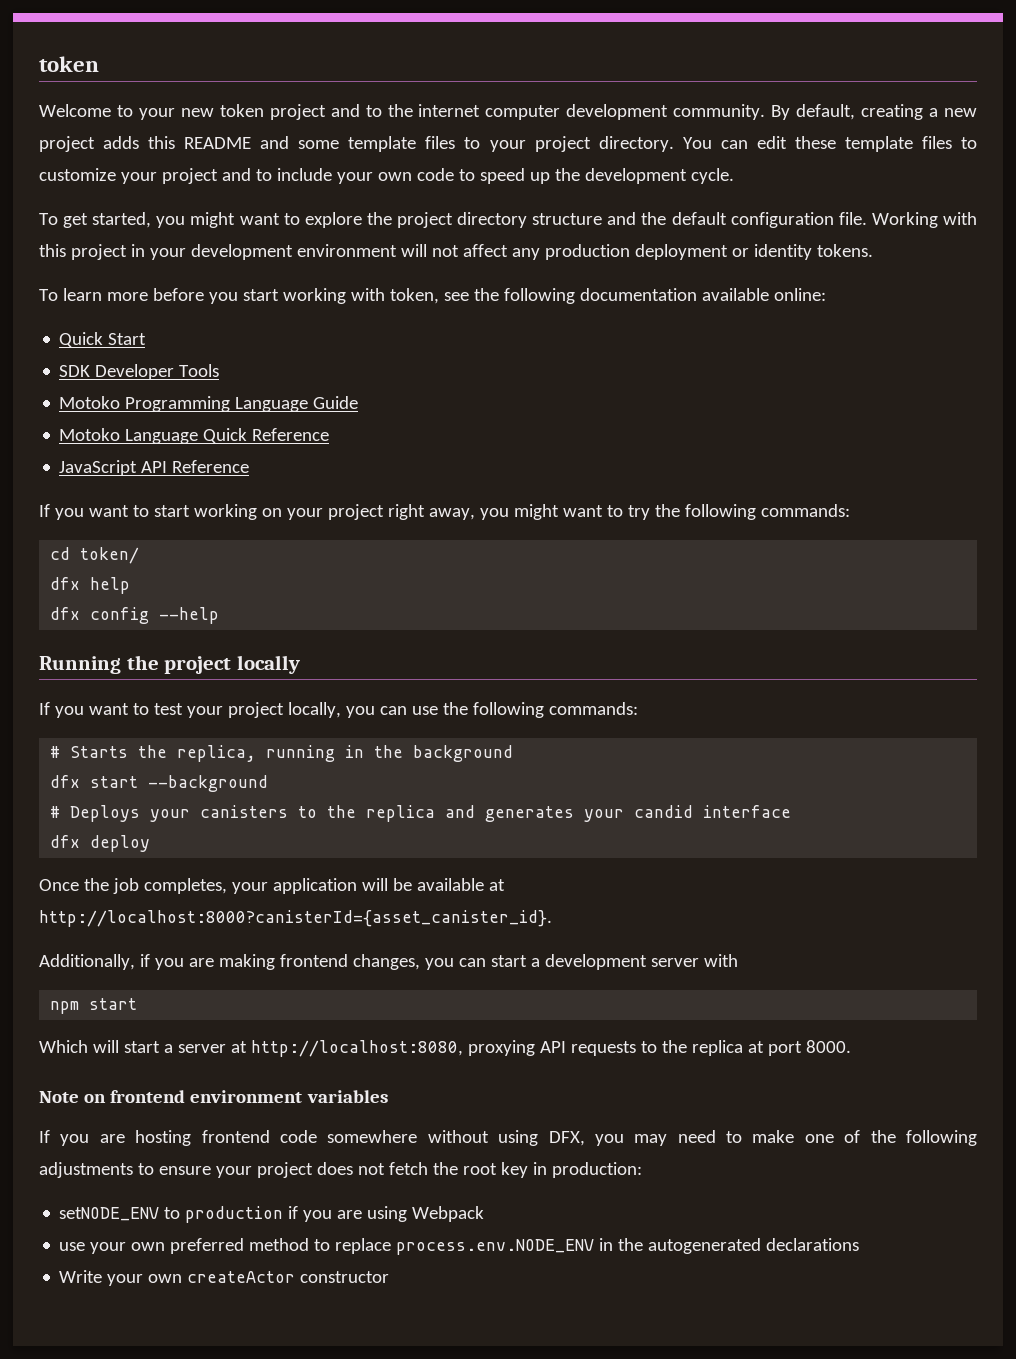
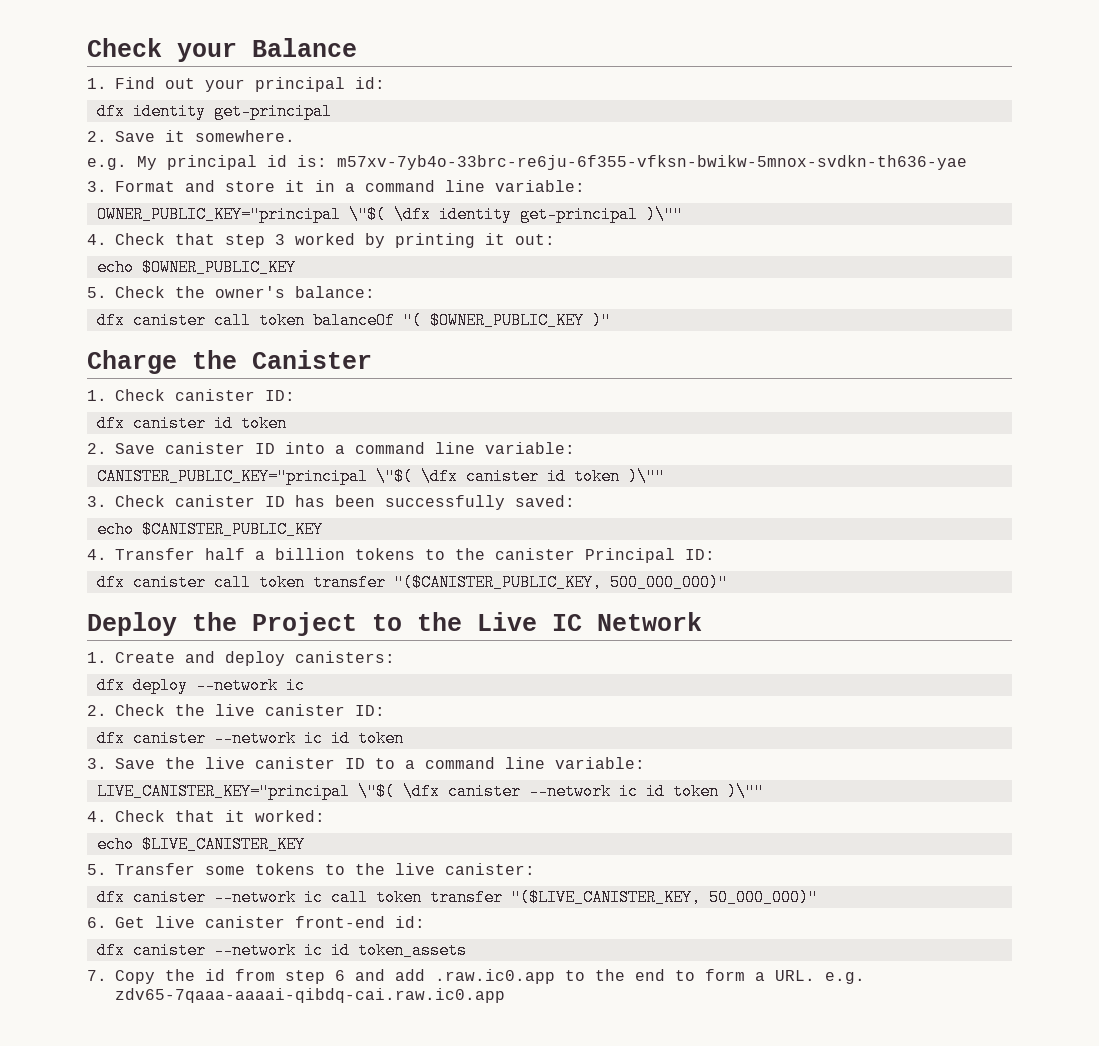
[39,56,99,72] [39,104,978,120] [39,136,977,152] [39,168,734,184] [39,212,977,228] [39,244,873,260] [39,288,826,304] [59,332,147,348] [59,364,220,380] [59,396,359,412] [59,428,330,444] [59,460,250,476] [39,504,850,520] [50,547,140,564] [50,577,131,594] [50,607,220,624] [39,655,300,674] [39,702,638,718] [50,745,514,762] [50,775,269,792] [50,805,792,822] [50,835,151,852] [39,878,505,894] [39,910,552,927] [39,954,738,970] [50,998,138,1014] [39,1040,851,1057] [39,1090,388,1103] [39,1130,978,1146] [39,1162,642,1178] [59,1206,485,1223] [59,1238,860,1255] [59,1270,390,1286] token // Welcome to your new token project and to the internet computer development community. By default, creating a new project adds this README and some template files to your project directory. You can edit these template files to customize your project and to include your own code to speed up the development cycle. // To get started, you might want to explore the project directory structure and the default configuration file. Working with this project in your development environment will not affect any production deployment or identity tokens. // To learn more before you start working with token, see the following documentation available online: // Quick Start // SDK Developer Tools // Motoko Programming Language Guide // Motoko Language Quick Reference // JavaScript API Reference // If you want to start working on your project right away, you might want to try the following commands: // cd token/ // dfx help // dfx config --help // Running the project locally // If you want to test your project locally, you can use the following commands: // # Starts the replica, running in the background // dfx start --background // # Deploys your canisters to the replica and generates your candid interface // dfx deploy // Once the job completes, your application will be available at http://localhost:8000?canisterId={asset_canister_id}. // Additionally, if you are making frontend changes, you can start a development server with // npm start // Which will start a server at http://localhost:8080, proxying API requests to the replica at port 8000. // Note on frontend environment variables // If you are hosting frontend code somewhere without using DFX, you may need to make one of the following adjustments to ensure your project does not fetch the root key in production: // setNODE_ENV to production if you are using Webpack // use your own preferred method to replace process.env.NODE_ENV in the autogenerated declarations // Write your own createActor constructor -> [87,38,357,62] [87,77,385,92] [96,103,332,120] [87,130,295,142] [87,155,967,170] [87,180,585,192] [96,206,683,223] [87,233,555,248] [96,259,296,276] [87,286,375,298] [96,312,611,329] [87,350,372,374] [87,389,295,401] [96,415,287,432] [87,442,575,454] [96,468,665,485] [87,495,575,510] [96,521,323,538] [87,548,715,563] [96,574,728,591] [87,612,702,636] [87,651,395,666] [96,677,305,694] [87,704,385,716] [96,730,404,747] [87,757,645,769] [96,783,764,800] [87,810,325,822] [96,836,305,853] [87,863,535,875] [96,889,818,906] [87,916,425,928] [96,942,467,959] [87,969,865,984] [115,988,505,1003] Check your Balance // 1. Find out your principal id: // dfx identity get-principal // 2. Save it somewhere. // e.g. My principal id is: m57xv-7yb4o-33brc-re6ju-6f355-vfksn-bwikw-5mnox-svdkn-th636-yae // 3. Format and store it in a command line variable: // OWNER_PUBLIC_KEY="principal \"$( \dfx identity get-principal )\"" // 4. Check that step 3 worked by printing it out: // echo $OWNER_PUBLIC_KEY // 5. Check the owner's balance: // dfx canister call token balanceOf "( $OWNER_PUBLIC_KEY )" // Charge the Canister // 1. Check canister ID: // dfx canister id token // 2. Save canister ID into a command line variable: // CANISTER_PUBLIC_KEY="principal \"$( \dfx canister id token )\"" // 3. Check canister ID has been successfully saved: // echo $CANISTER_PUBLIC_KEY // 4. Transfer half a billion tokens to the canister Principal ID: // dfx canister call token transfer "($CANISTER_PUBLIC_KEY, 500_000_000)" // Deploy the Project to the Live IC Network // 1. Create and deploy canisters: // dfx deploy --network ic // 2. Check the live canister ID: // dfx canister --network ic id token // 3. Save the live canister ID to a command line variable: // LIVE_CANISTER_KEY="principal \"$( \dfx canister --network ic id token )\"" // 4. Check that it worked: // echo $LIVE_CANISTER_KEY // 5. Transfer some tokens to the live canister: // dfx canister --network ic call token transfer "($LIVE_CANISTER_KEY, 50_000_000)" // 6. Get live canister front-end id: // dfx canister --network ic id token_assets // 7. Copy the id from step 6 and add .raw.ic0.app to the end to form a URL. e.g. zdv65-7qaaa-aaaai-qibdq-cai.raw.ic0.app

